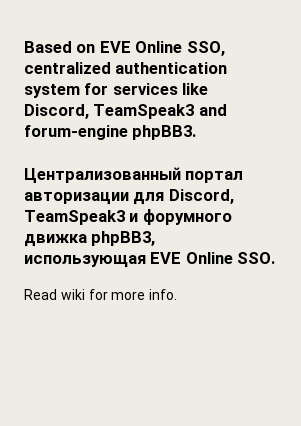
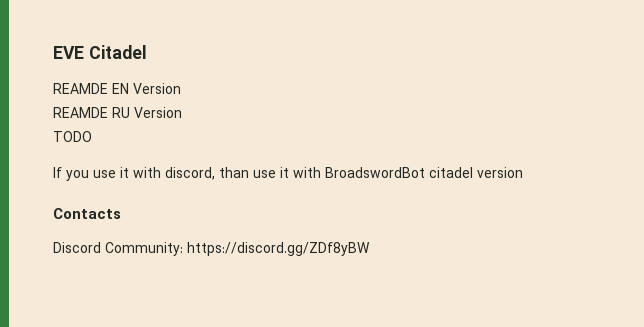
[24,41,225,56] [24,62,228,74] [24,83,209,98] [24,104,227,119] [24,125,197,140] [24,167,244,184] [24,189,234,205] [24,209,232,225] [24,231,156,247] [24,252,276,268] [24,289,178,300] Based on EVE Online SSO, centralized authentication system for services like Discord, TeamSpeak3 and forum-engine phpBB3. // Централизованный портал авторизации для Discord, TeamSpeak3 и форумного движка phpBB3, использующая EVE Online SSO. // Read wiki for more info. -> [53,45,147,59] [53,83,181,94] [53,107,182,118] [53,131,92,142] [53,167,523,181] [53,208,121,219] [53,242,370,256] EVE Citadel // REAMDE EN Version // REAMDE RU Version // TODO // If you use it with discord, than use it with BroadswordBot citadel version // Contacts // Discord Community: https://discord.gg/ZDf8yBW

